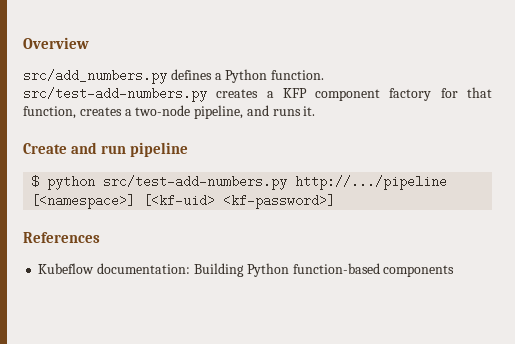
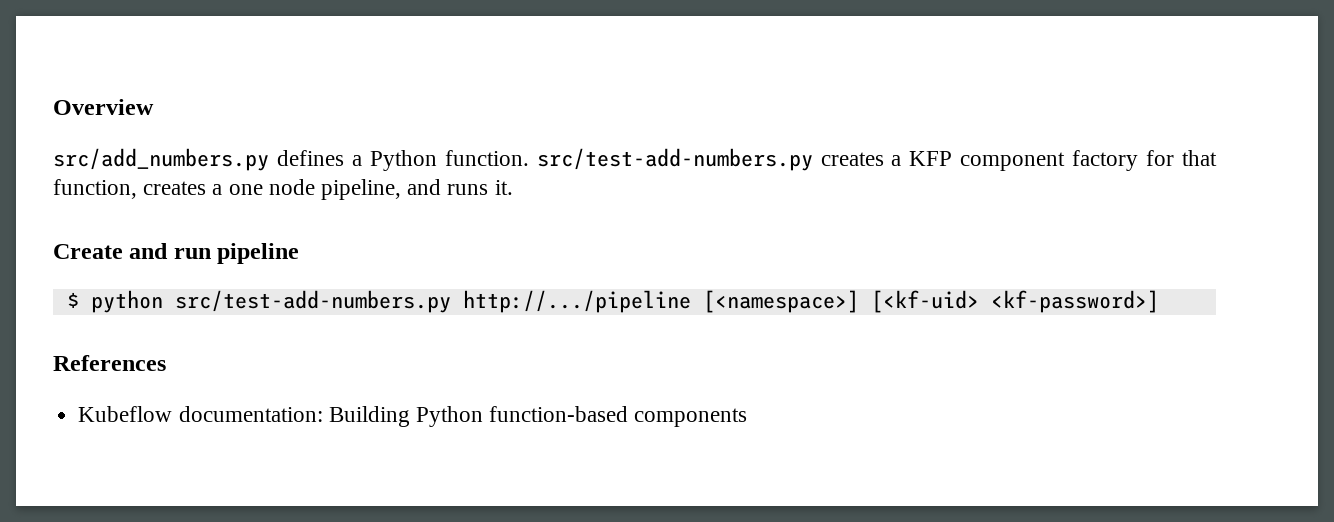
[135,105,191,116] two-node -> [228,179,315,195] one node

